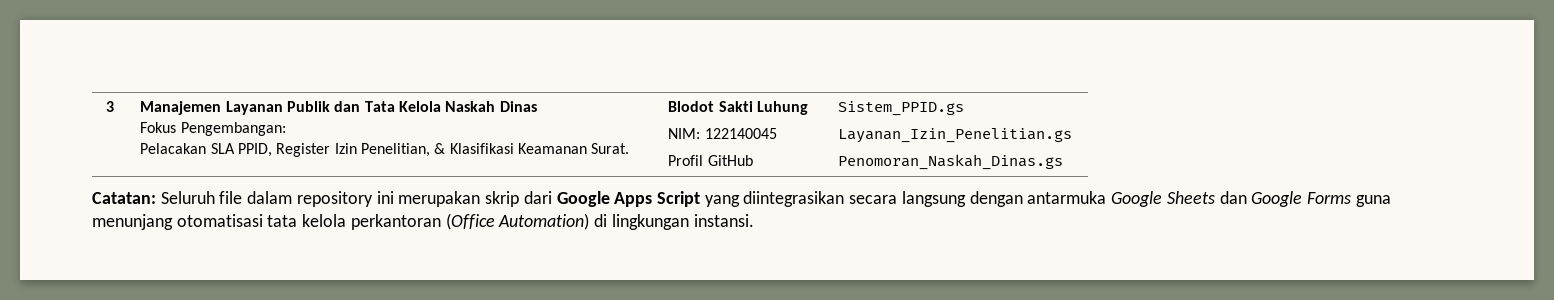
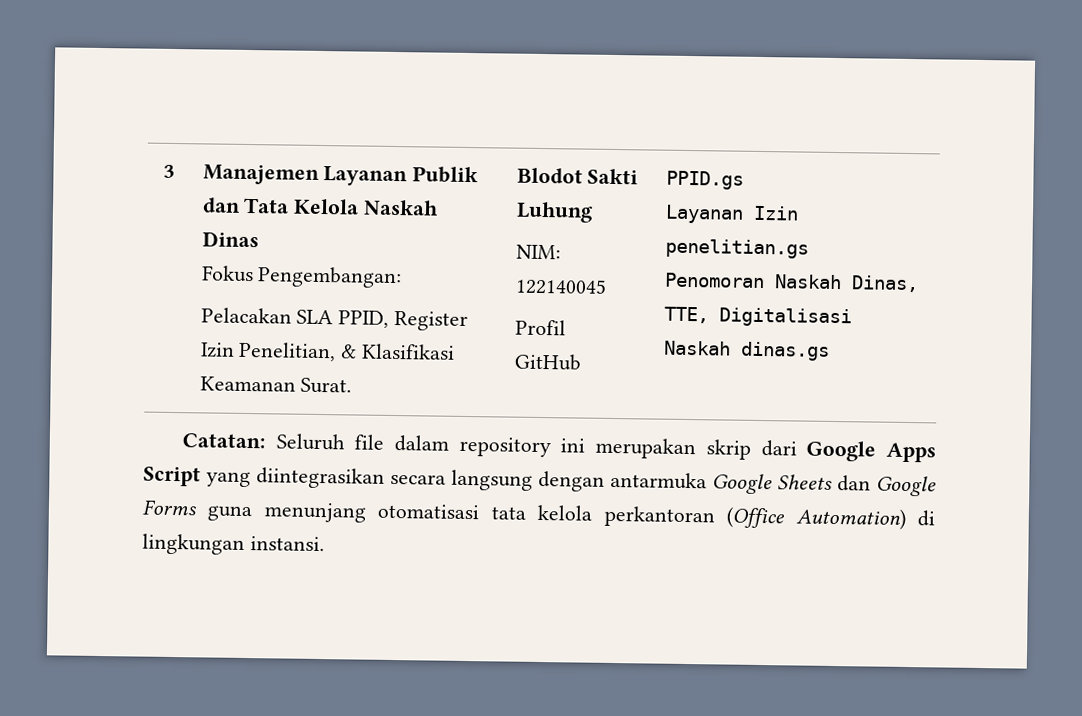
[838,101,965,116] [838,128,1073,143] [838,154,1064,170] Sistem_PPID.gs // Layanan_Izin_Penelitian.gs // Penomoran_Naskah_Dinas.gs -> [665,170,744,190] [664,204,799,224] [664,238,809,259] [663,272,919,293] [663,306,852,328] [663,340,830,361] PPID.gs // Layanan Izin penelitian.gs // Penomoran Naskah Dinas, TTE, Digitalisasi Naskah dinas.gs

